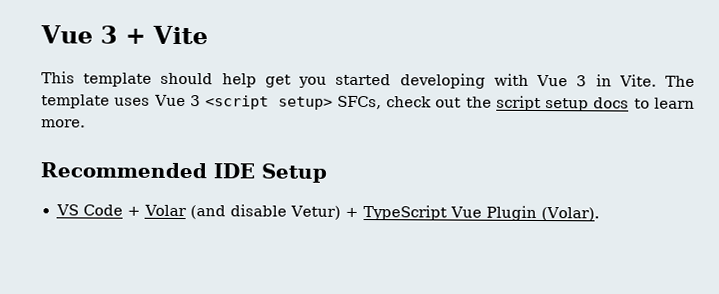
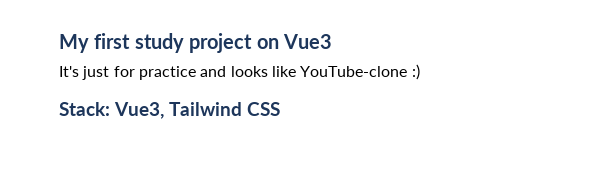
[40,25,208,45] [41,71,695,89] [41,94,695,112] [41,119,86,128] [40,162,327,183] [55,204,601,222] Vue 3 + Vite // This template should help get you started developing with Vue 3 in Vite. The template uses Vue 3 <script setup> SFCs, check out the script setup docs to learn more. // Recommended IDE Setup // VS Code + Volar (and disable Vetur) + TypeScript Vue Plugin (Volar). -> [59,33,332,53] [59,64,420,80] [59,102,280,119] My first study project on Vue3 // It's just for practice and looks like YouTube-clone :) // Stack: Vue3, Tailwind CSS

